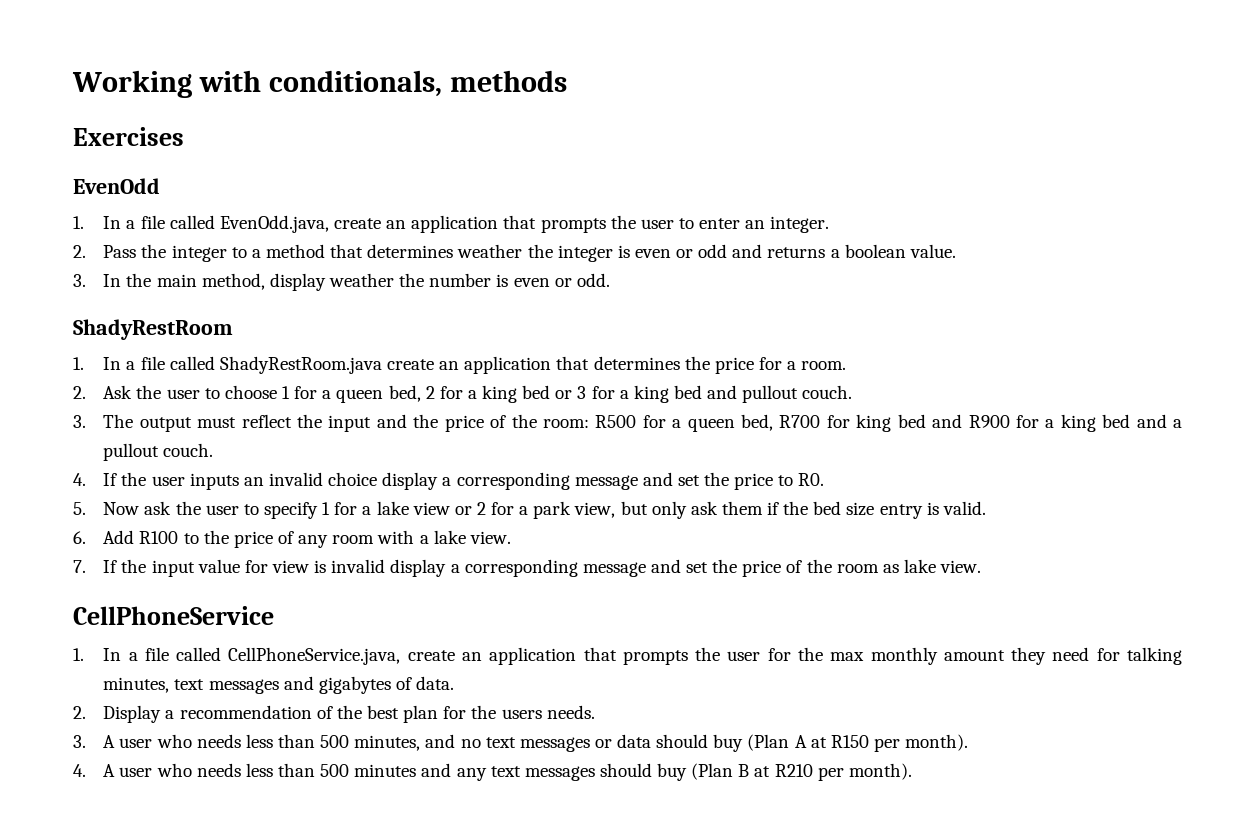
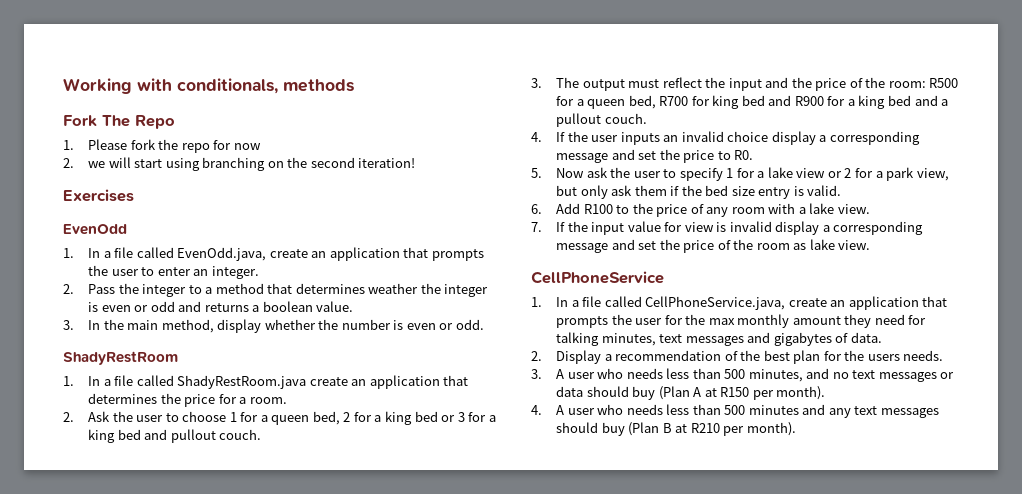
(567, 81) none -> [63,115,175,129] [63,139,261,153] [63,157,416,171] // Fork The Repo // 1. Please fork the repo for now // 2. we will start using branching on the second iteration!
[328,273,394,287] weather -> [264,319,316,330] whether

